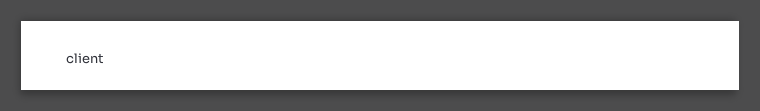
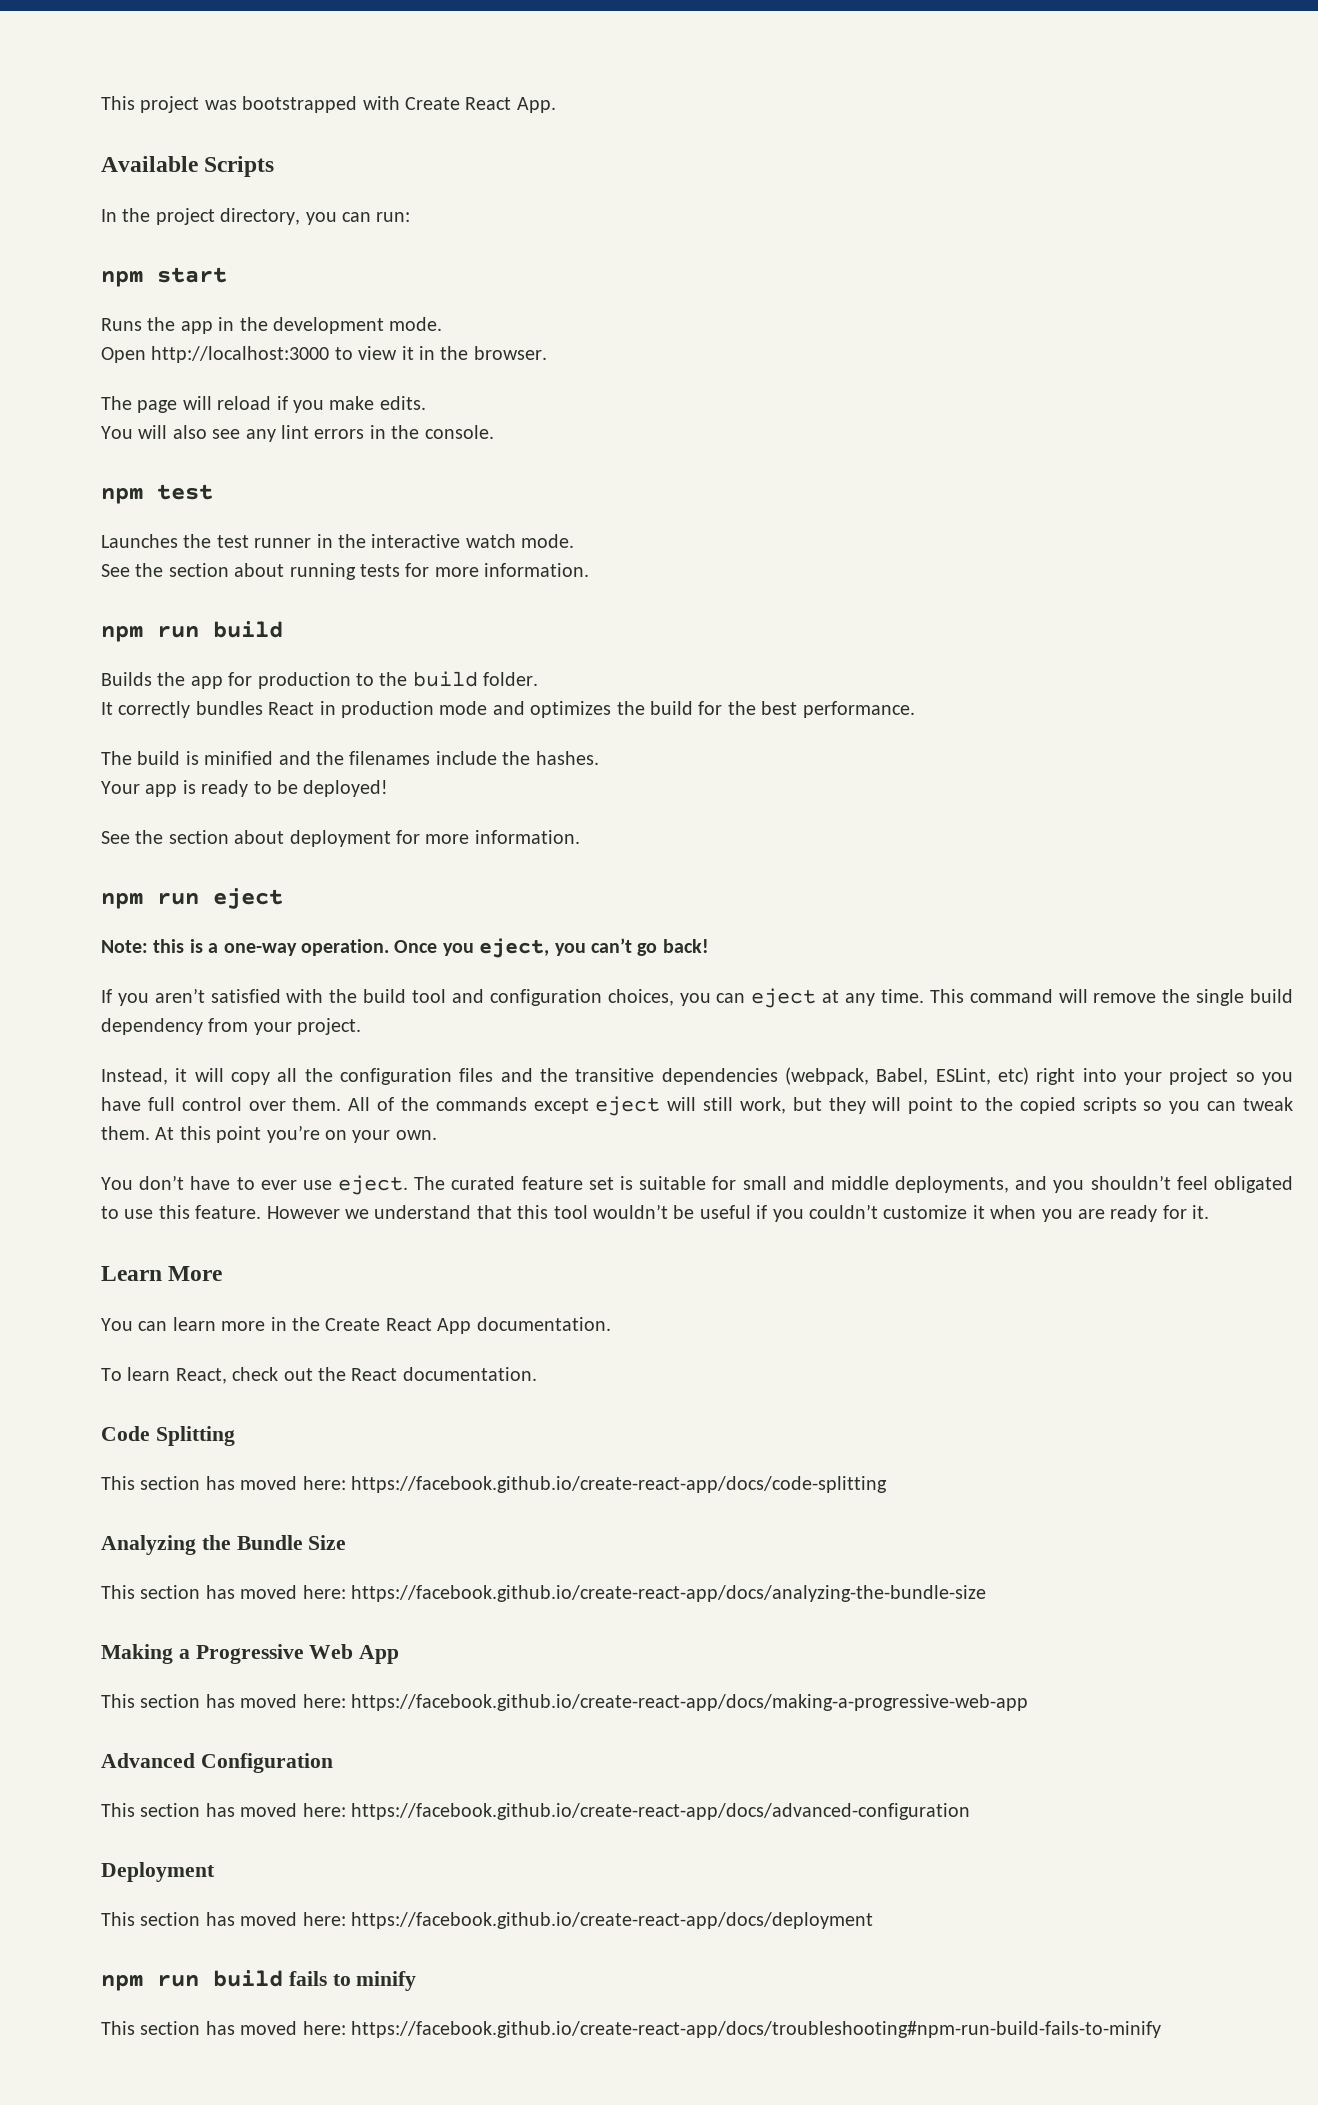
[66,53,104,64] client -> [101,96,556,113] [101,156,275,177] [101,208,411,225] [101,267,227,287] [101,317,443,334] [101,346,547,363] [101,396,426,413] [101,425,494,442] [101,484,213,504] [101,534,575,548] [101,563,590,580] [101,621,283,642] [101,671,539,689] [101,701,915,718] [101,751,599,765] [101,780,389,797] [101,830,580,847] [101,888,283,909] [101,938,709,958] [101,988,1293,1008] [101,1018,362,1035] [101,1067,1293,1085] [101,1096,1293,1116] [101,1125,437,1143] [101,1175,1293,1195] [101,1204,1210,1222] [101,1266,223,1281] [101,1317,611,1334] [101,1367,537,1384] [101,1426,235,1446] [101,1476,887,1493] [101,1535,347,1555] [101,1585,986,1602] [101,1644,400,1664] [101,1694,1028,1711] [101,1753,333,1773] [101,1803,970,1820] [101,1862,215,1882] [101,1912,873,1929] [101,1970,417,1991] [101,2021,1161,2038] This project was bootstrapped with Create React App. // Available Scripts // In the project directory, you can run: // npm start // Runs the app in the development mode. // Open http://localhost:3000 to view it in the browser. // The page will reload if you make edits. // You will also see any lint errors in the console. // npm test // Launches the test runner in the interactive watch mode. // See the section about running tests for more information. // npm run build // Builds the app for production to the build folder. // It correctly bundles React in production mode and optimizes the build for the best performance. // The build is minified and the filenames include the hashes. // Your app is ready to be deployed! // See the section about deployment for more information. // npm run eject // Note: this is a one-way operation. Once you eject, you can’t go back! // If you aren’t satisfied with the build tool and configuration choices, you can eject at any time. This command will remove the single build dependency from your project. // Instead, it will copy all the configuration files and the transitive dependencies (webpack, Babel, ESLint, etc) right into your project so you have full control over them. All of the commands except eject will still work, but they will point to the copied scripts so you can tweak them. At this point you’re on your own. // You don’t have to ever use eject. The curated feature set is suitable for small and middle deployments, and you shouldn’t feel obligated to use this feature. However we understand that this tool wouldn’t be useful if you couldn’t customize it when you are ready for it. // Learn More // You can learn more in the Create React App documentation. // To learn React, check out the React documentation. // Code Splitting // This section has moved here: https://facebook.github.io/create-react-app/docs/code-splitting // Analyzing the Bundle Size // This section has moved here: https://facebook.github.io/create-react-app/docs/analyzing-the-bundle-size // Making a Progressive Web App // This section has moved here: https://facebook.github.io/create-react-app/docs/making-a-progressive-web-app // Advanced Configuration // This section has moved here: https://facebook.github.io/create-react-app/docs/advanced-configuration // Deployment // This section has moved here: https://facebook.github.io/create-react-app/docs/deployment // npm run build fails to minify // This section has moved here: https://facebook.github.io/create-react-app/docs/troubleshooting#npm-run-build-fails-to-minify

